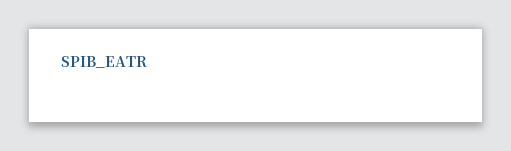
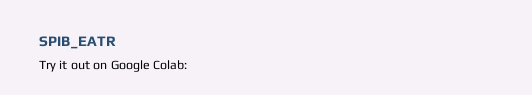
(147, 62) none -> [39,60,187,72] // Try it out on Google Colab:

